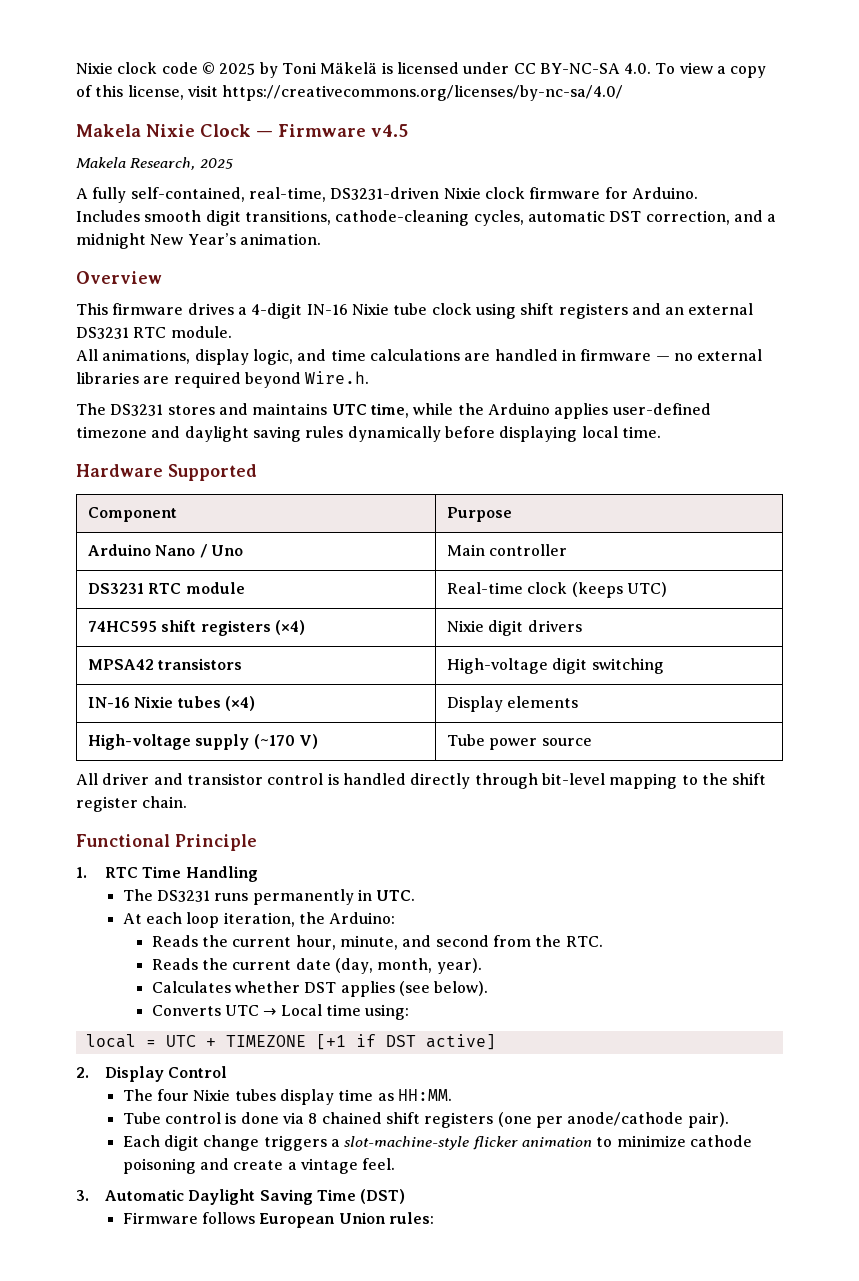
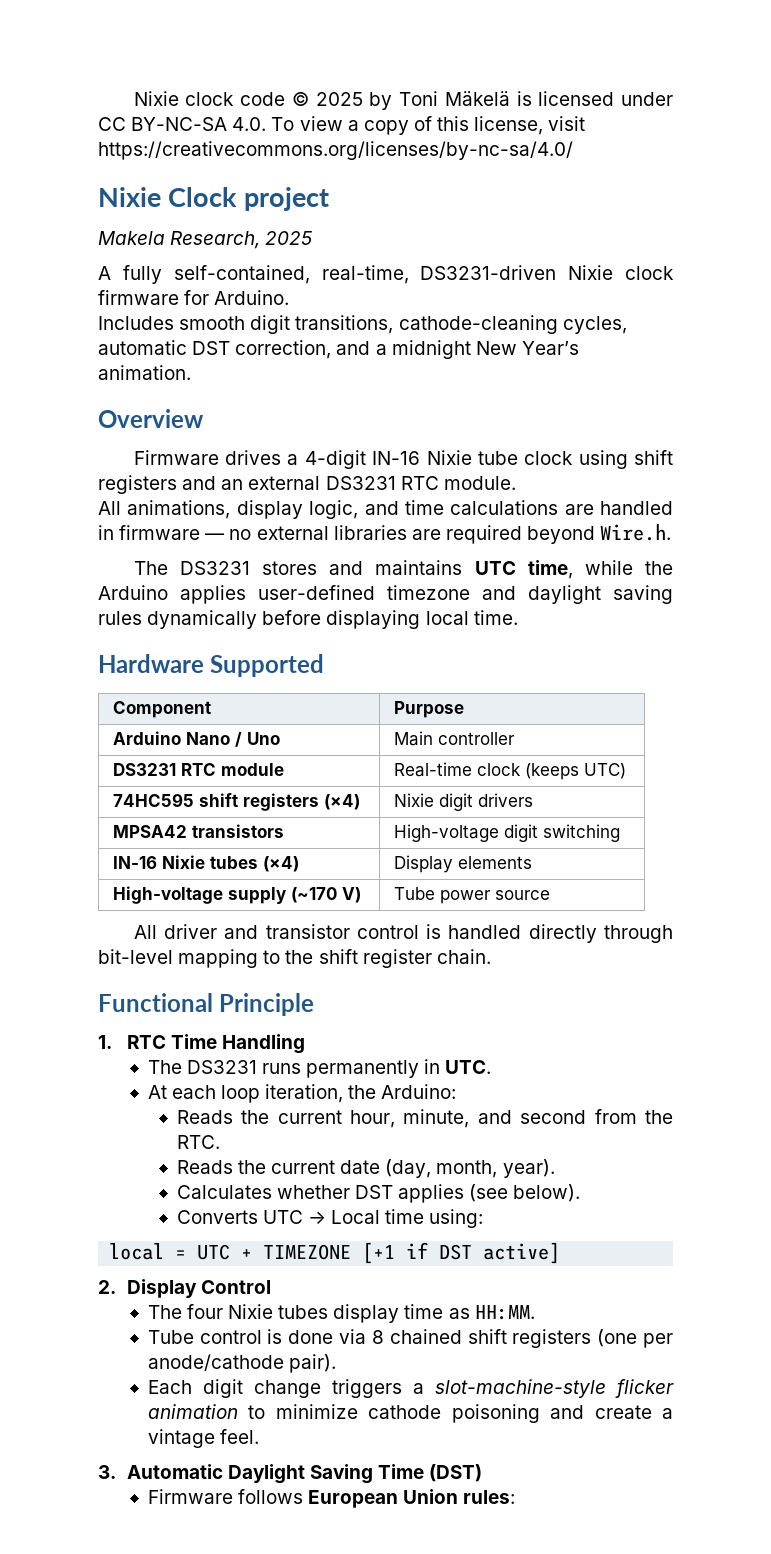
[76,124,141,137] Makela -> (573, 150) none
[256,124,408,137] — Firmware v4.5 -> [243,187,329,211] project
[76,303,184,315] This firmware -> [133,450,219,465] Firmware

